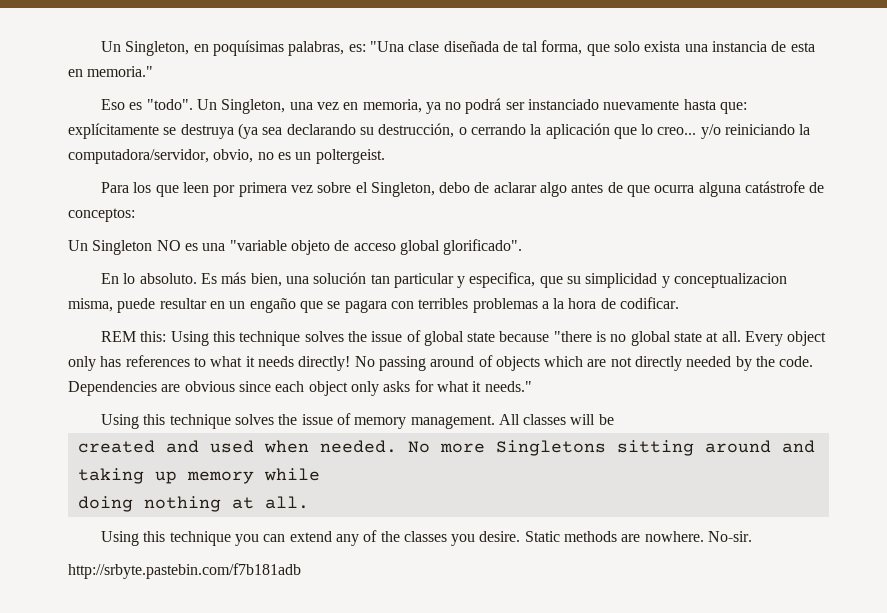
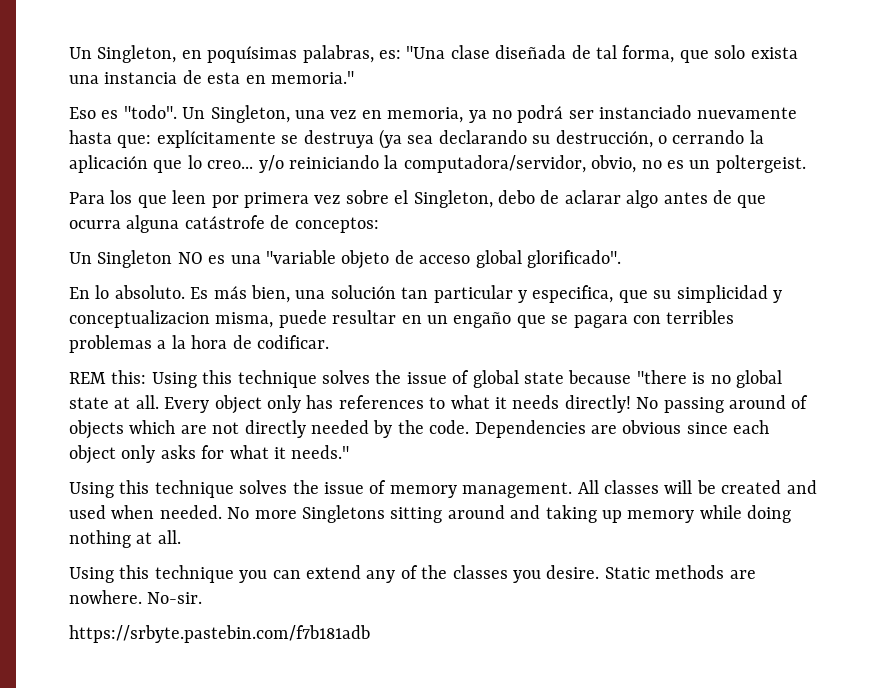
(614, 419) // -> (716, 487) none
(320, 474) // -> (742, 512) none
[68,563,301,579] http://srbyte.pastebin.com/f7b181adb -> [69,625,370,643] https://srbyte.pastebin.com/f7b181adb

